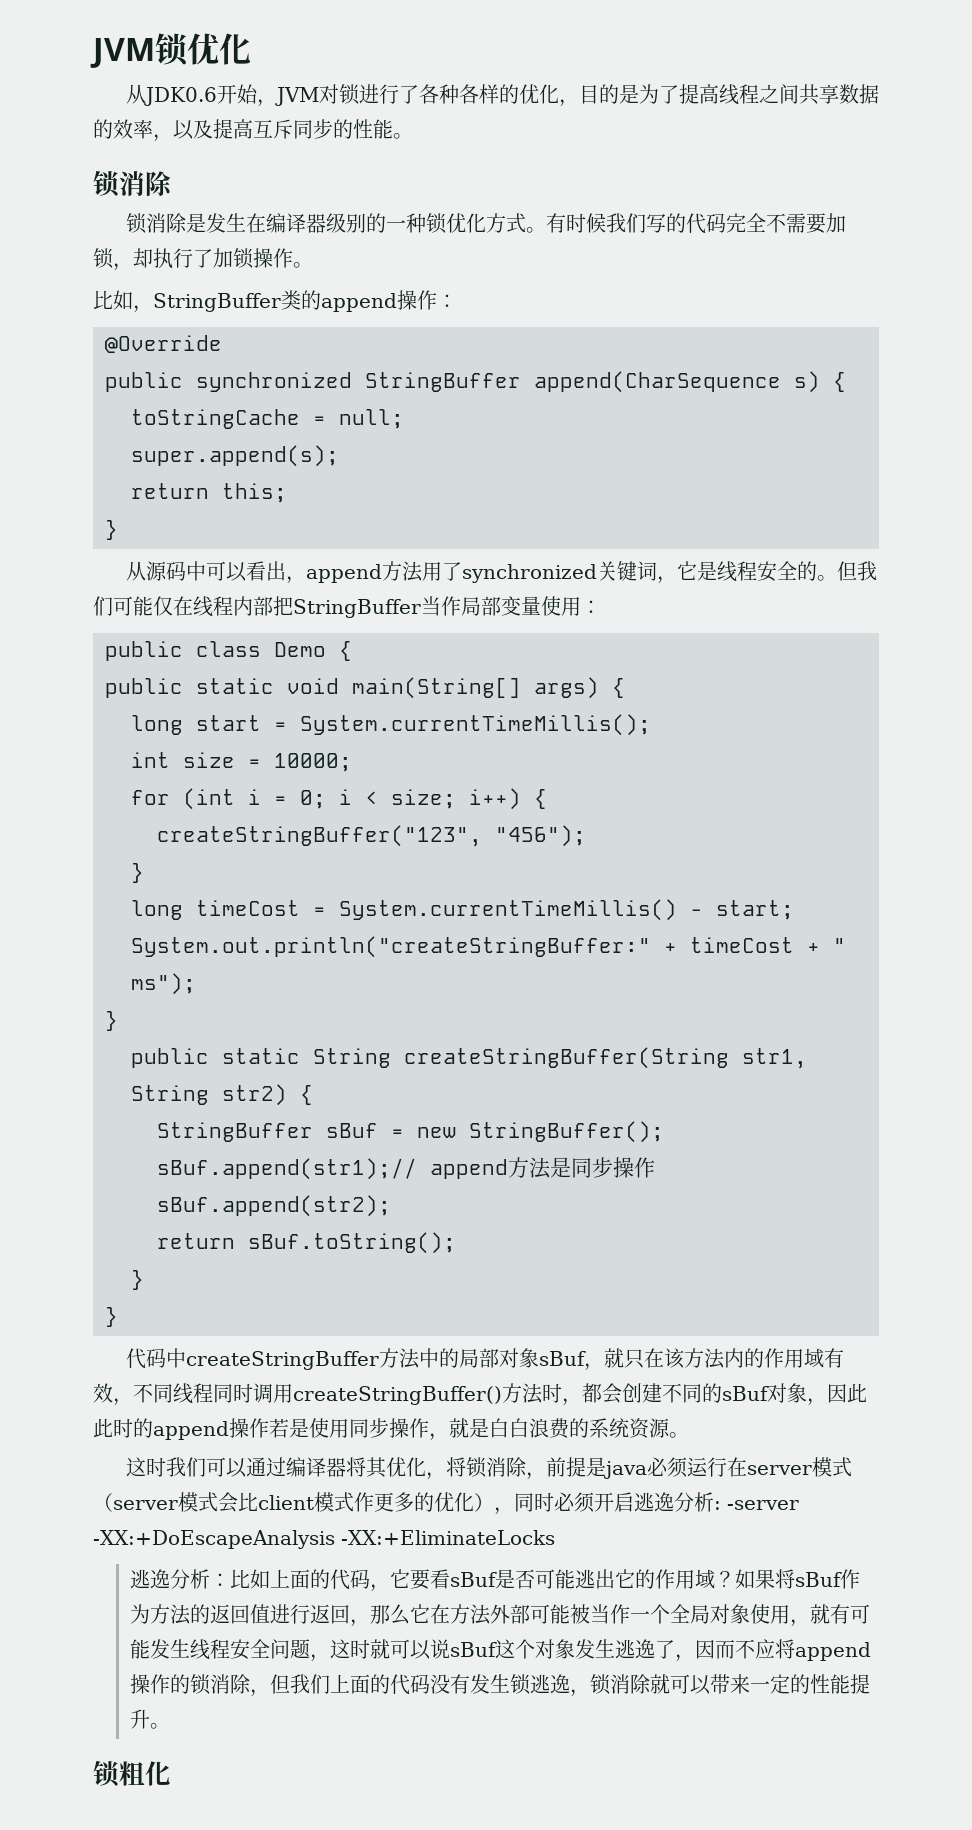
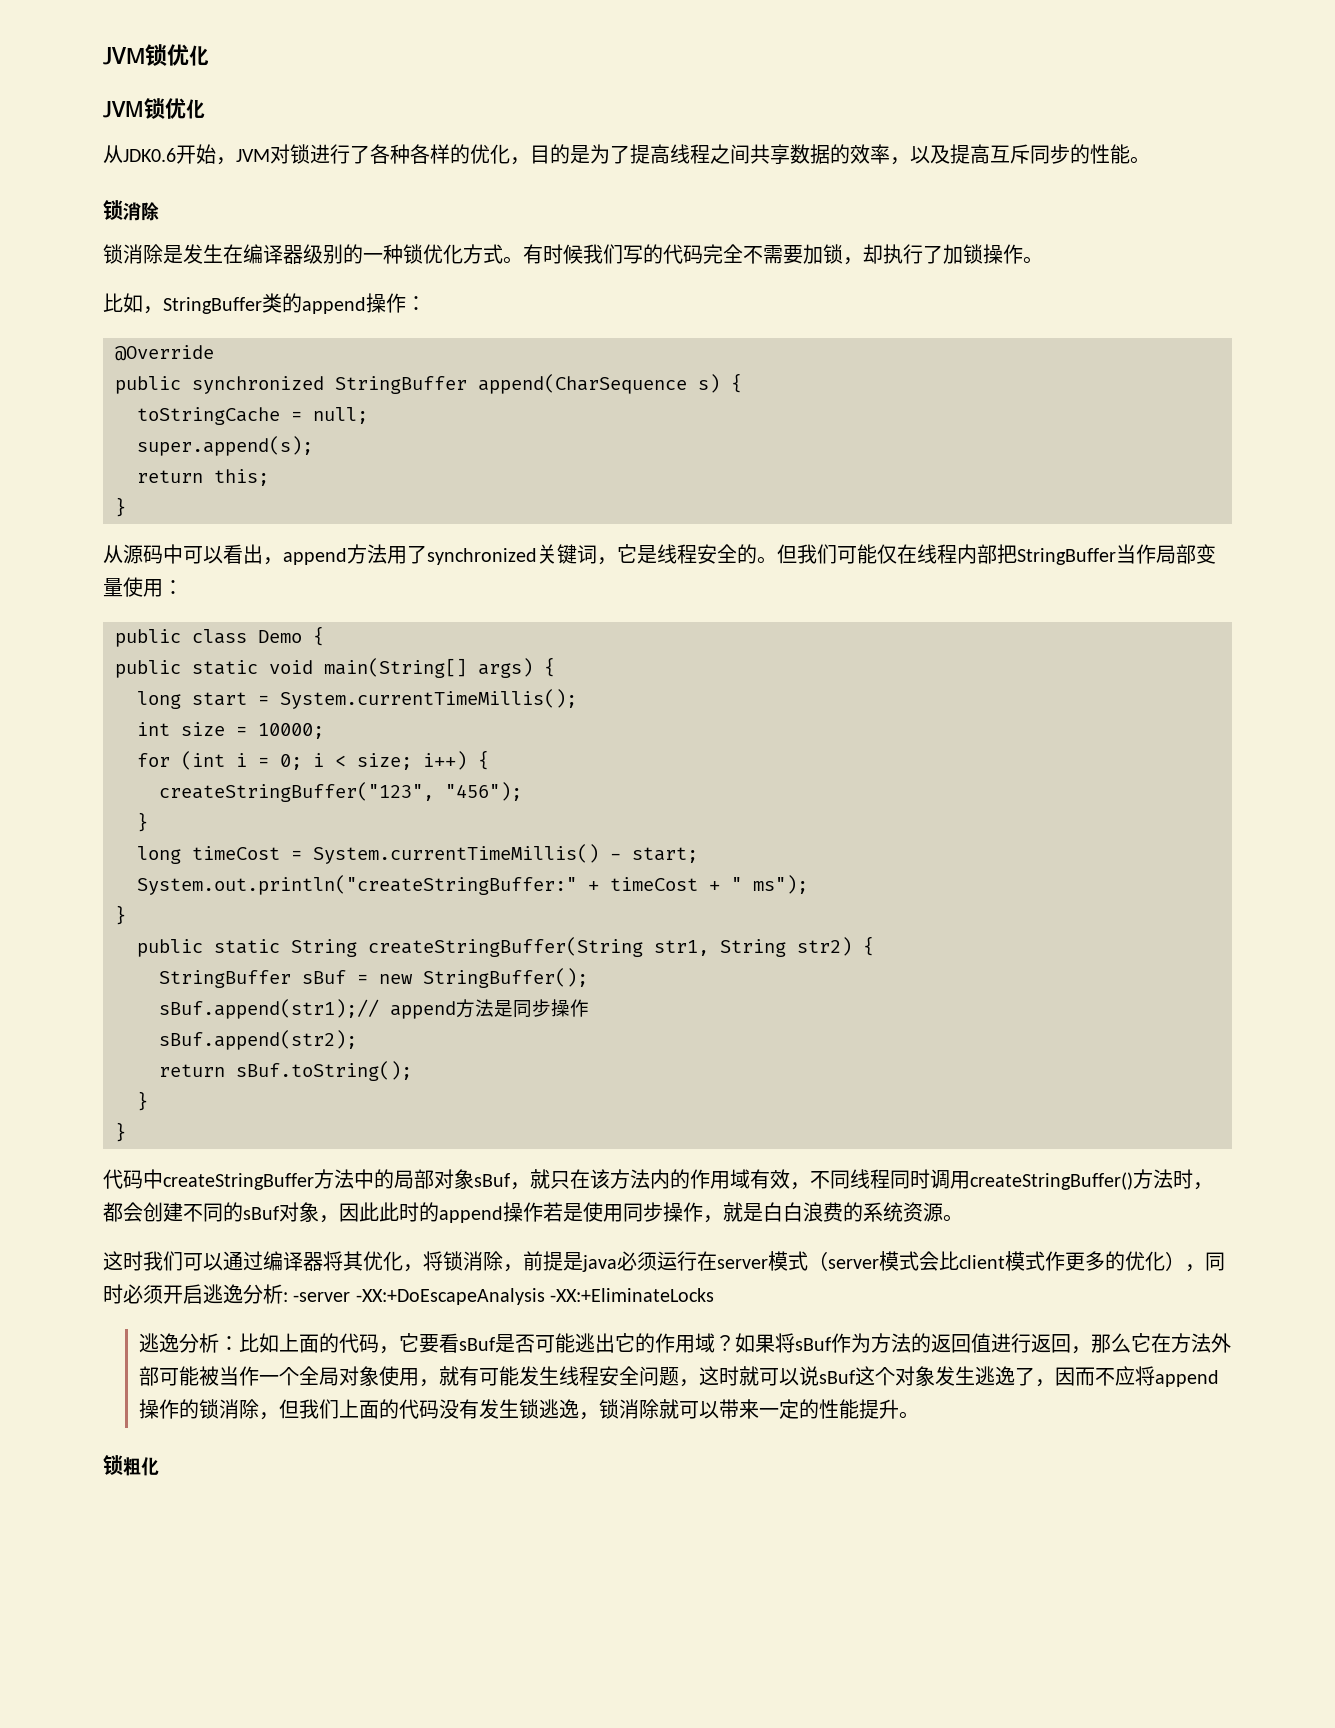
[90,33,251,68] JVM锁优化 -> [103,44,209,66] [103,98,205,119] JVM锁优化 // JVM锁优化

